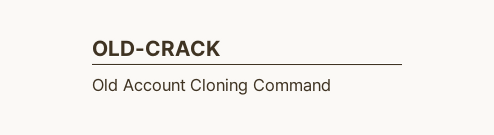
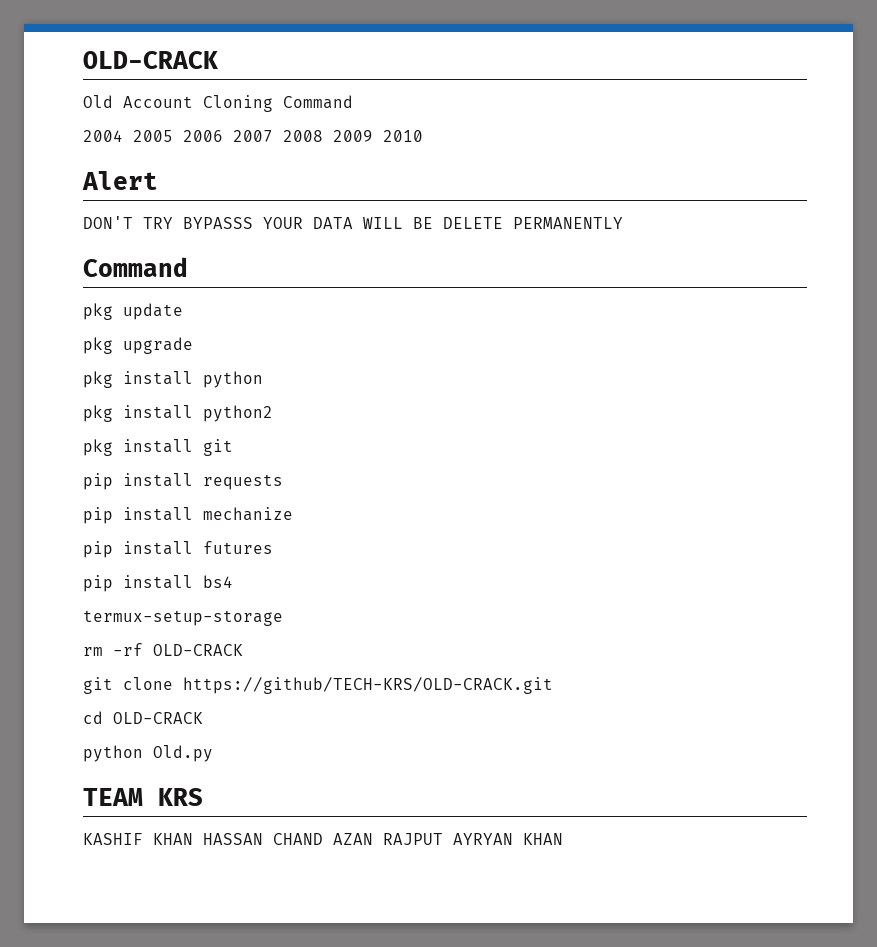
(331, 85) none -> [83,130,423,142] [82,171,158,190] [83,216,623,229] [83,257,188,277] [83,303,183,320] [83,337,193,354] [83,371,263,388] [83,405,273,422] [83,439,233,456] [83,473,283,490] [83,507,293,524] [83,541,273,558] [83,575,233,592] [83,610,283,626] [83,643,243,656] [83,677,553,694] [83,711,203,724] [83,745,213,762] [83,788,203,806] [83,833,563,845] // 2004 2005 2006 2007 2008 2009 2010 // Alert // DON'T TRY BYPASSS YOUR DATA WILL BE DELETE PERMANENTLY // Command // pkg update // pkg upgrade // pkg install python // pkg install python2 // pkg install git // pip install requests // pip install mechanize // pip install futures // pip install bs4 // termux-setup-storage // rm -rf OLD-CRACK // git clone https://github/TECH-KRS/OLD-CRACK.git // cd OLD-CRACK // python Old.py // TEAM KRS // KASHIF KHAN HASSAN CHAND AZAN RAJPUT AYRYAN KHAN

